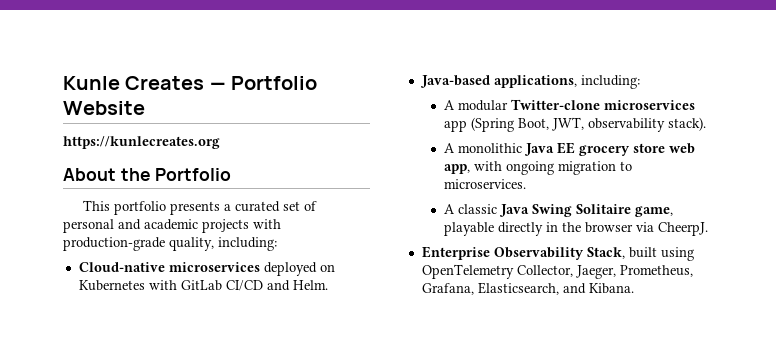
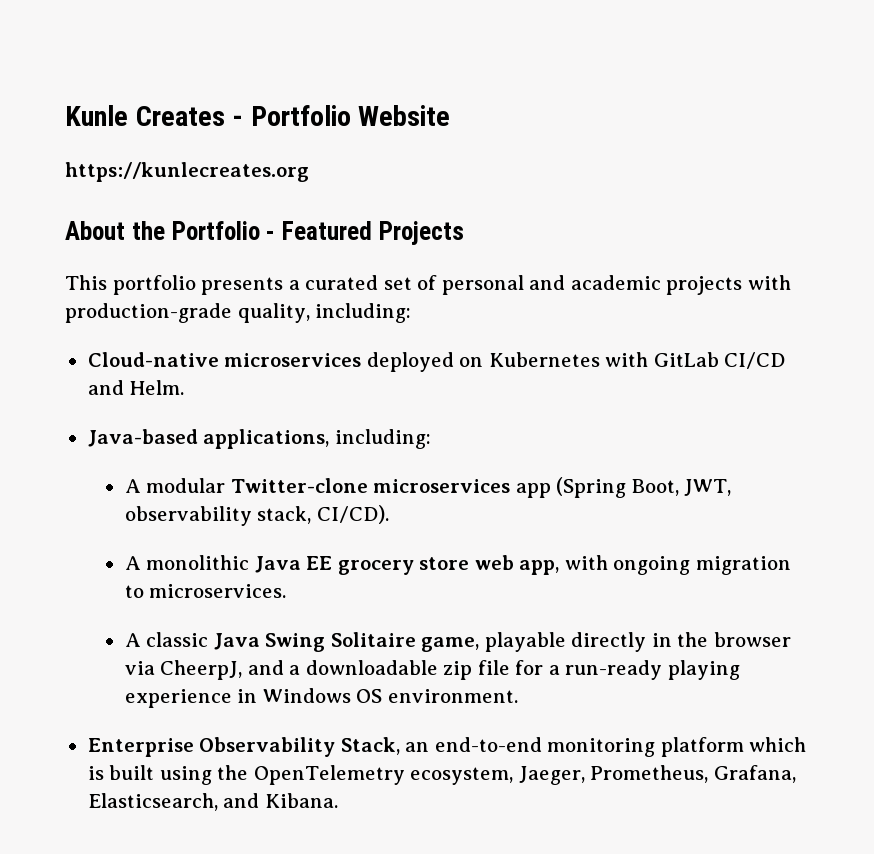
[209,82,226,90] — -> [232,115,244,126] -
(232, 174) none -> [266,221,464,245] - Featured Projects
[667,117,706,131] stack). -> [257,505,389,524] stack, CI/CD).
[657,222,708,236] [421,246,694,261] [421,264,573,279] CheerpJ. // Enterprise Observability Stack, built using OpenTelemetry Collector, -> [160,660,741,680] [124,688,518,708] [87,737,807,757] [87,765,514,785] CheerpJ, and a downloadable zip file for a run-ready playing experience in Windows OS environment. // Enterprise Observability Stack, an end-to-end monitoring platform which is built using the OpenTelemetry ecosystem,

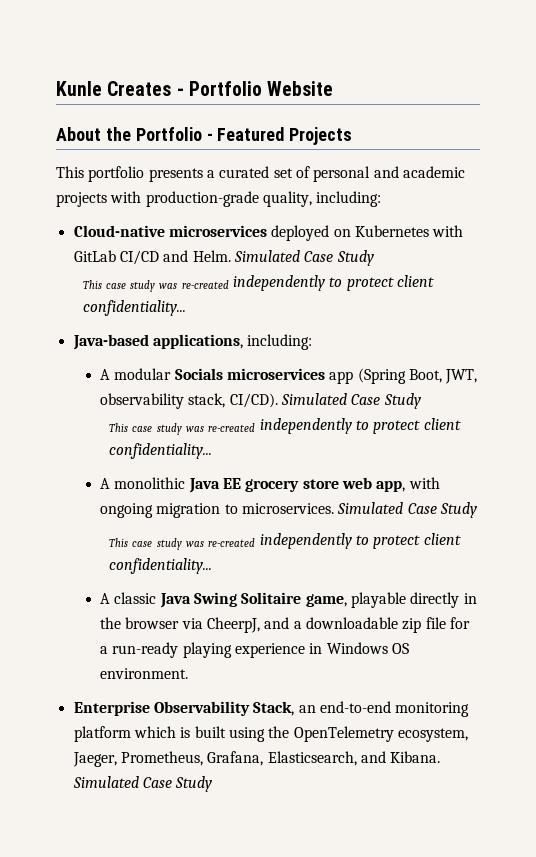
[65,162,309,182] // https://kunlecreates.org -> (334, 88) none
(185, 387) none -> [233,250,374,266] [82,275,435,292] [82,300,186,316] Simulated Case Study // This case study was re-created independently to protect client confidentiality...
[230,478,368,493] Twitter-clone -> [174,368,223,380] Socials
(389, 514) none -> [281,393,421,409] [109,418,461,435] [109,443,213,459] Simulated Case Study // This case study was re-created independently to protect client confidentiality...
(287, 591) none -> [337,502,478,518] [109,533,461,550] [109,558,213,574] Simulated Case Study // This case study was re-created independently to protect client confidentiality...
(338, 800) none -> [72,776,213,792] Simulated Case Study

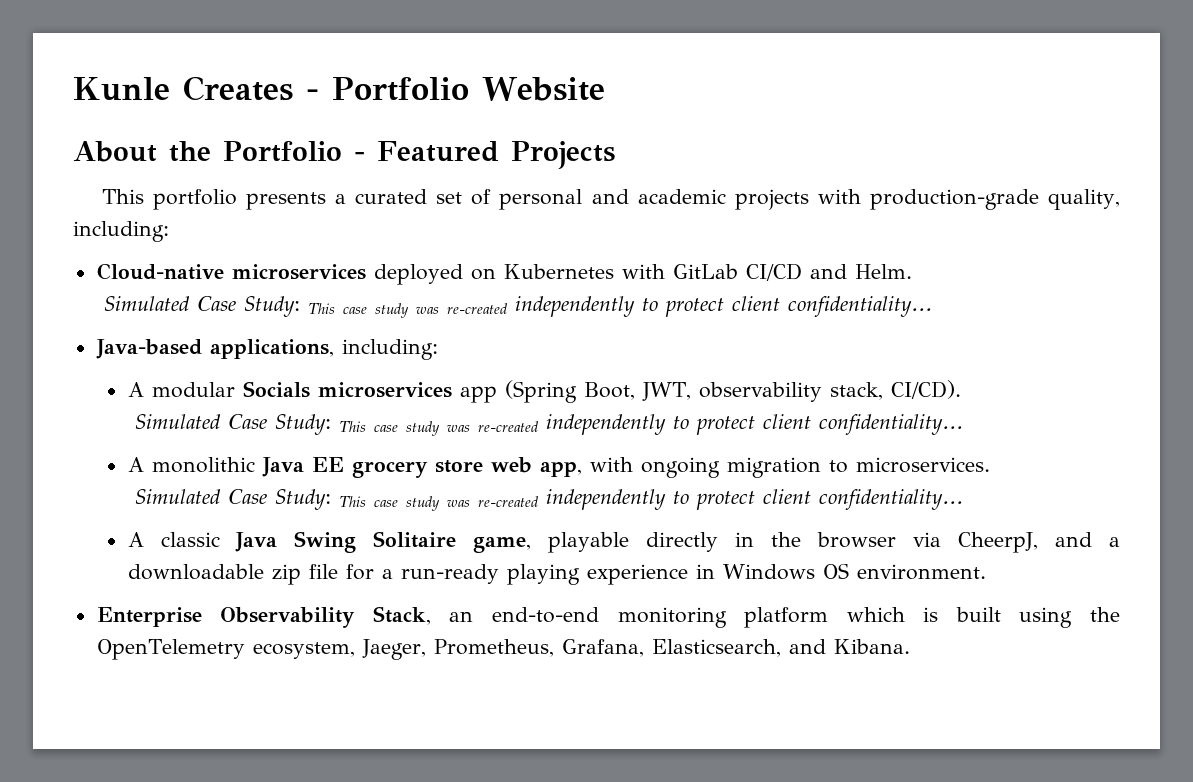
[233,250,374,266] Simulated Case Study // -> [103,296,300,317] // Simulated Case Study:
[281,393,421,409] Simulated Case Study // -> [134,414,331,435] // Simulated Case Study:
[337,502,478,518] Simulated Case Study // -> [134,489,331,510] // Simulated Case Study:
[72,776,213,792] Simulated Case Study -> (910, 646) none

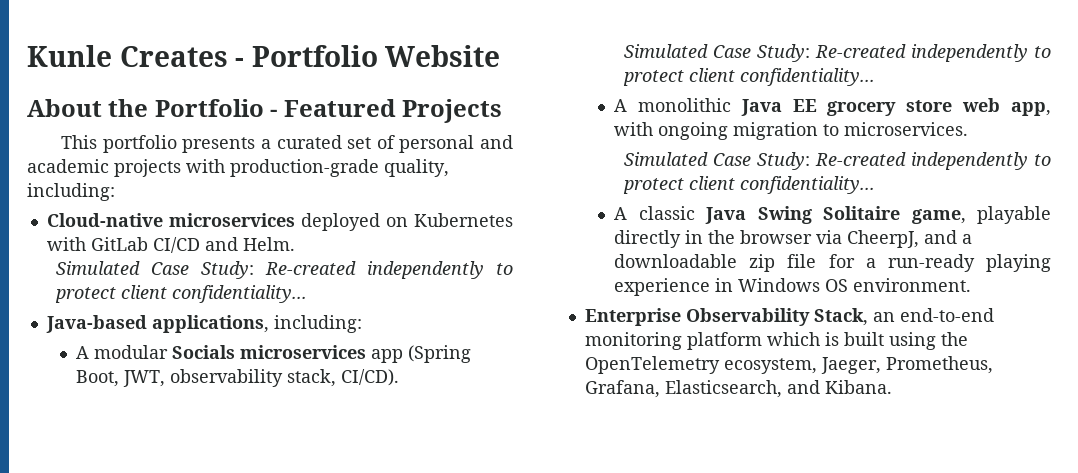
[307,303,508,318] This case study was re-created -> [265,261,357,275] Re-created
[338,421,539,436] This case study was re-created -> [814,44,906,58] Re-created
[338,496,539,511] This case study was re-created -> [814,152,906,166] Re-created

